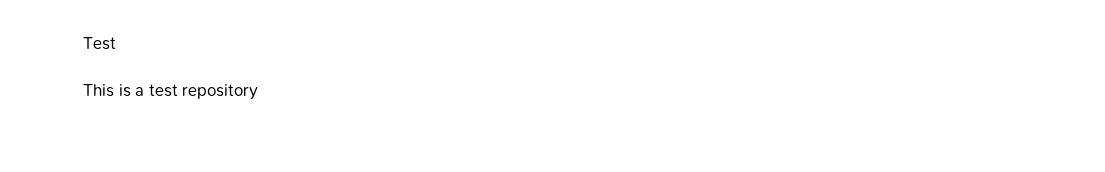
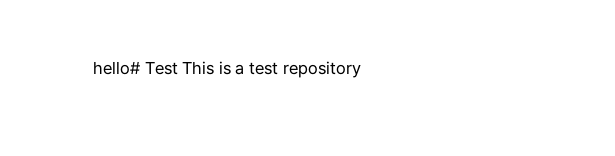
(83, 43) none -> [93,61,141,75] hello#
(116, 43) // -> (178, 68) none

